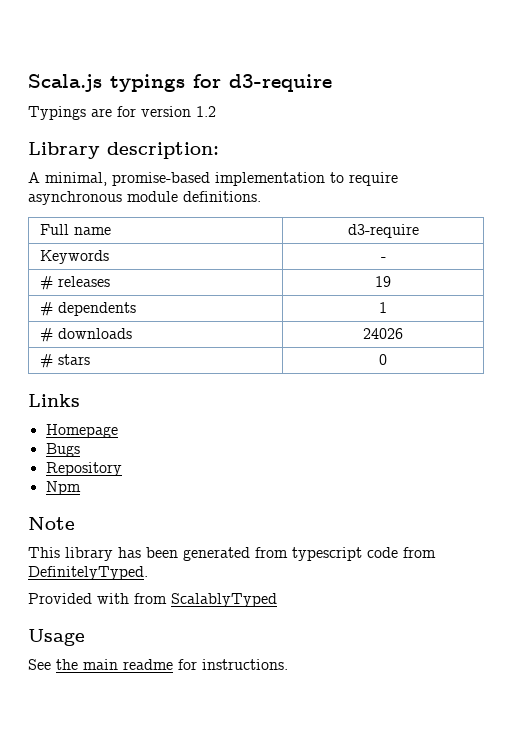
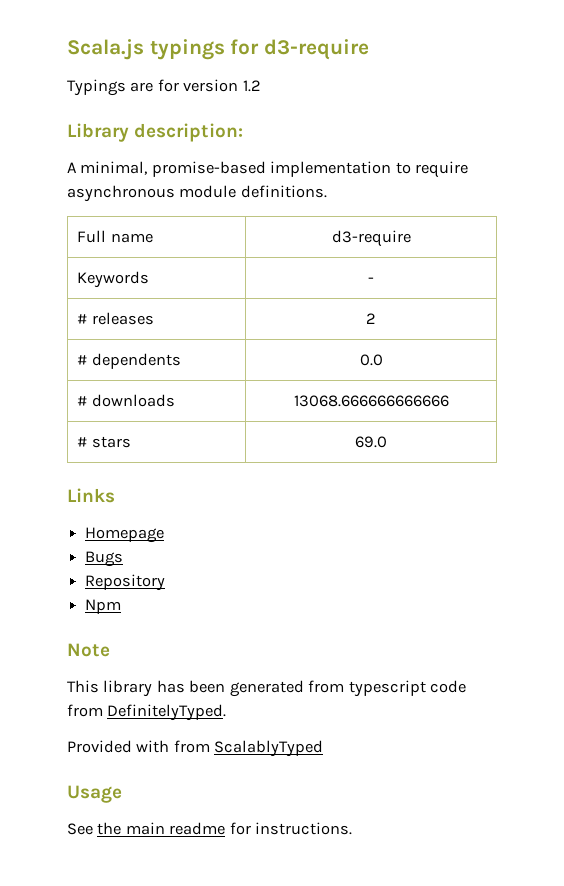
[375,276,391,287] 19 -> [366,313,376,324] 2
[379,302,387,313] 1 -> [359,354,383,366] 0.0
[363,328,403,339] 24026 -> [293,395,449,407] 13068.666666666666
[379,354,387,365] 0 -> [355,436,387,448] 69.0

